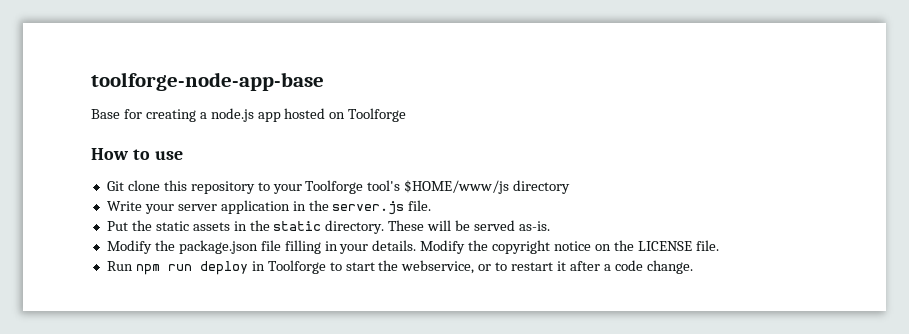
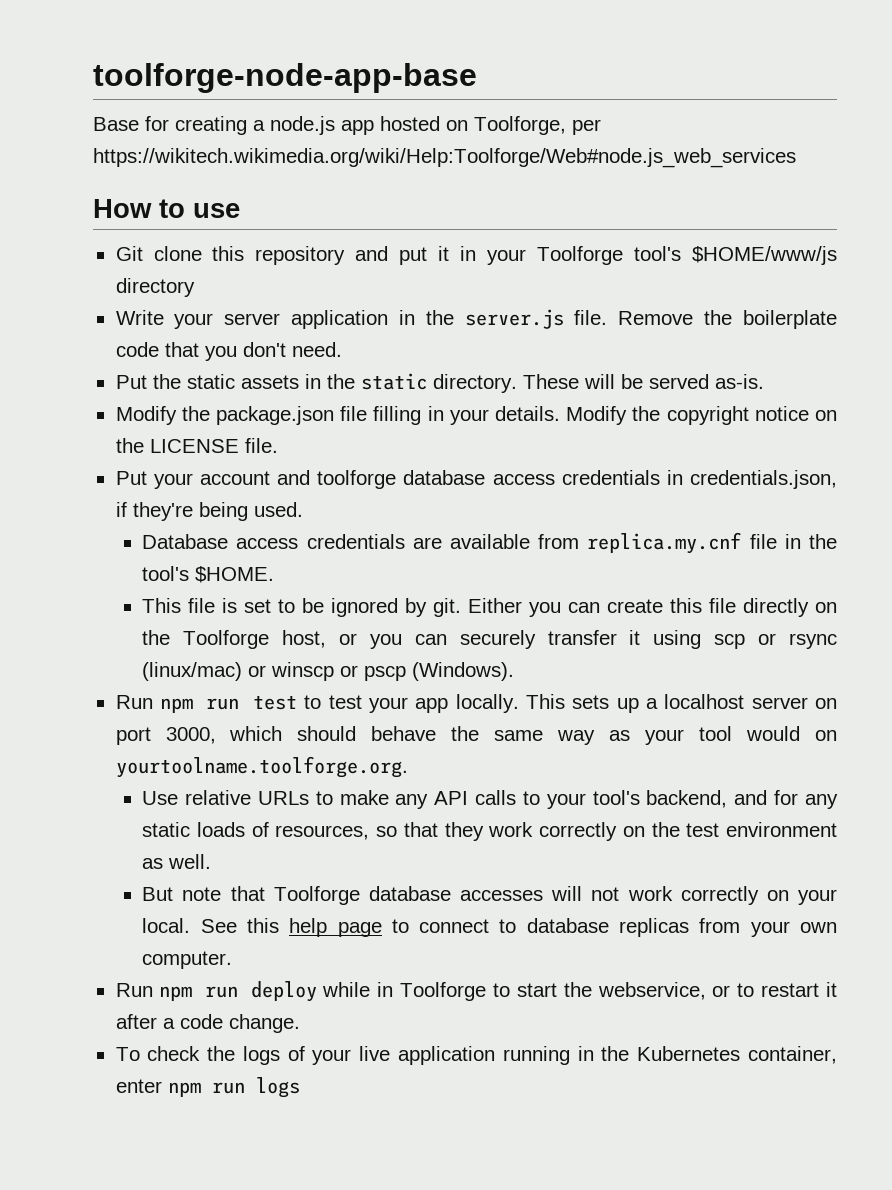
[348,108,407,122] Toolforge -> [474,116,601,135] [93,148,796,168] Toolforge, per https://wikitech.wikimedia.org/wiki/Help:Toolforge/Web#node.js_web_services
[257,182,270,191] to -> [355,246,477,265] and put it in
(432, 205) none -> [618,310,838,329] [115,342,342,361] Remove the boilerplate code that you don't need.
(719, 245) none -> [115,470,837,489] [115,502,303,521] [142,532,838,554] [142,566,275,583] [142,598,838,617] [142,630,838,649] [142,662,515,681] [115,694,837,713] [115,726,837,745] [115,756,408,778] [142,790,839,809] [142,822,837,841] [142,854,212,869] [142,886,837,905] [142,918,837,937] [142,951,233,969] // Put your account and toolforge database access credentials in credentials.json, if they're being used. // Database access credentials are available from replica.my.cnf file in the tool's $HOME. // This file is set to be ignored by git. Either you can create this file directly on the Toolforge host, or you can securely transfer it using scp or rsync (linux/mac) or winscp or pscp (Windows). // Run npm run test to test your app locally. This sets up a localhost server on port 3000, which should behave the same way as your tool would on yourtoolname.toolforge.org. // Use relative URLs to make any API calls to your tool's backend, and for any static loads of resources, so that they work correctly on the test environment as well. // But note that Toolforge database accesses will not work correctly on your local. See this help page to connect to database replicas from your own computer.
(248, 268) none -> [322,982,371,997] while
(693, 267) none -> [115,1046,838,1065] [115,1077,300,1098] // To check the logs of your live application running in the Kubernetes container, enter npm run logs

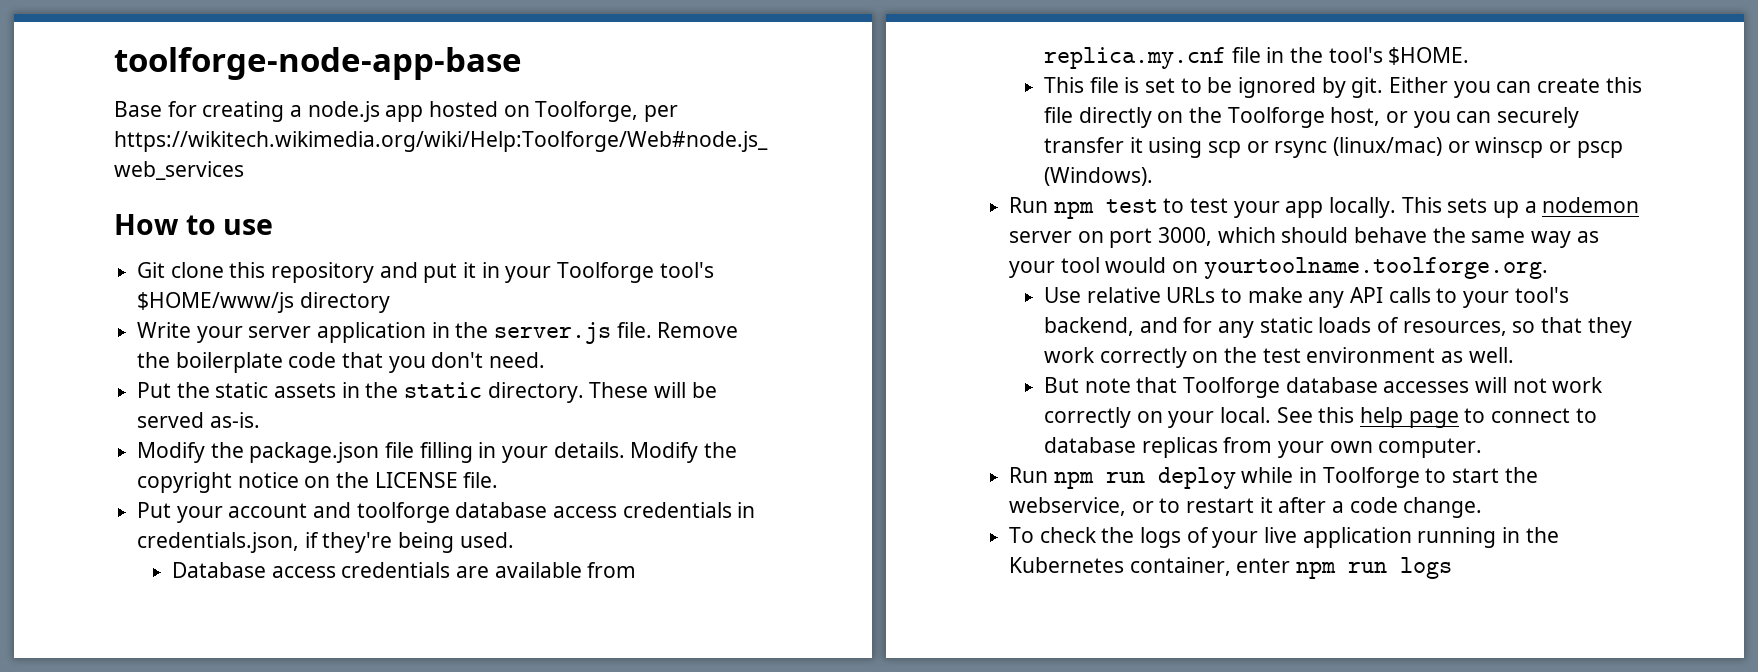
[206,698,240,710] run -> (1094, 210) none
[664,694,745,709] localhost -> [1542,197,1640,213] nodemon

